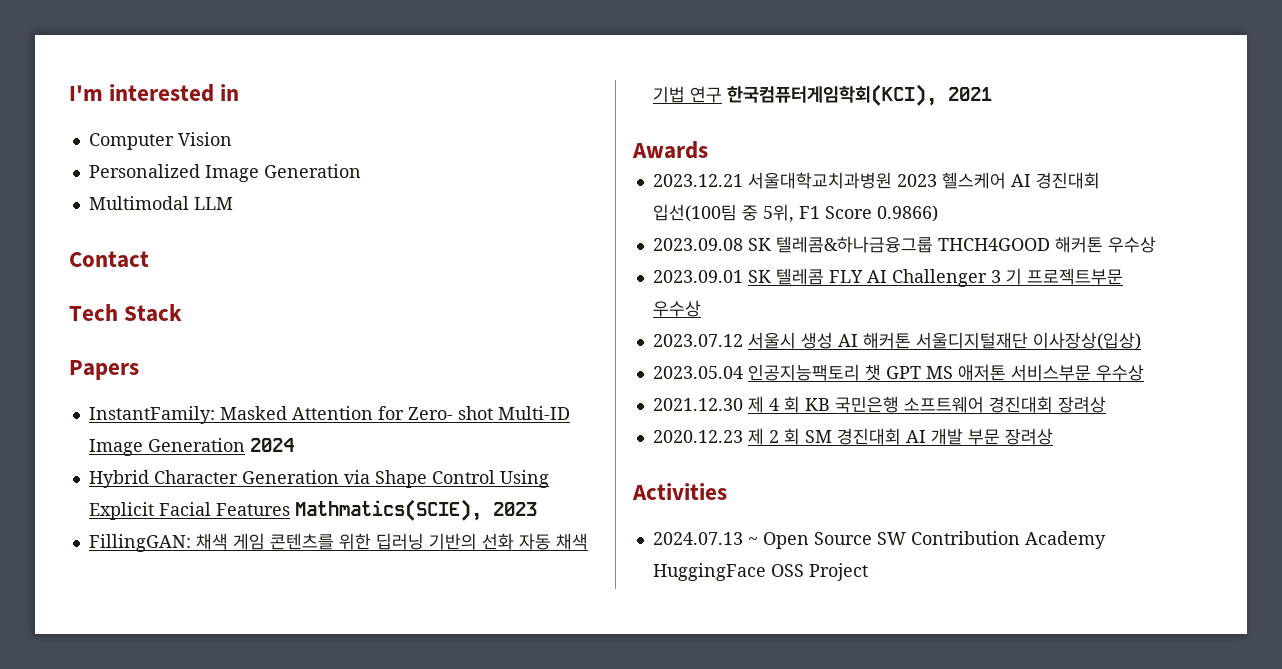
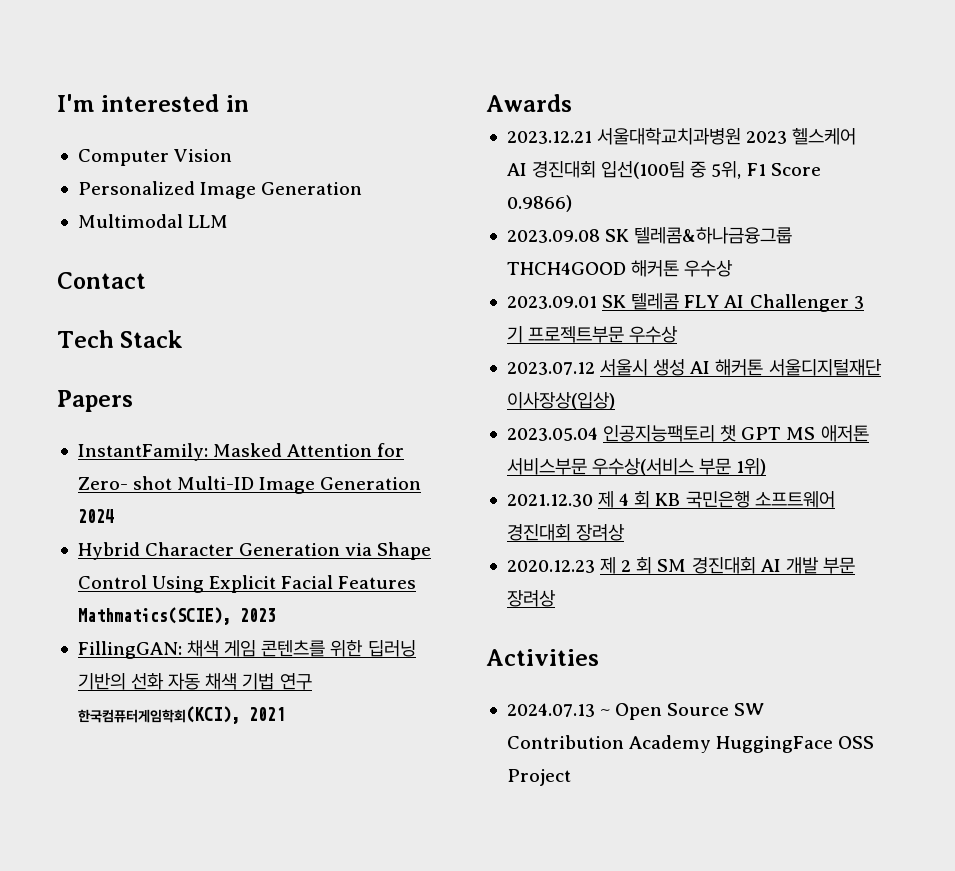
[1095,364,1144,381] 우수상 -> [592,458,767,476] 우수상(서비스 부문 1위)

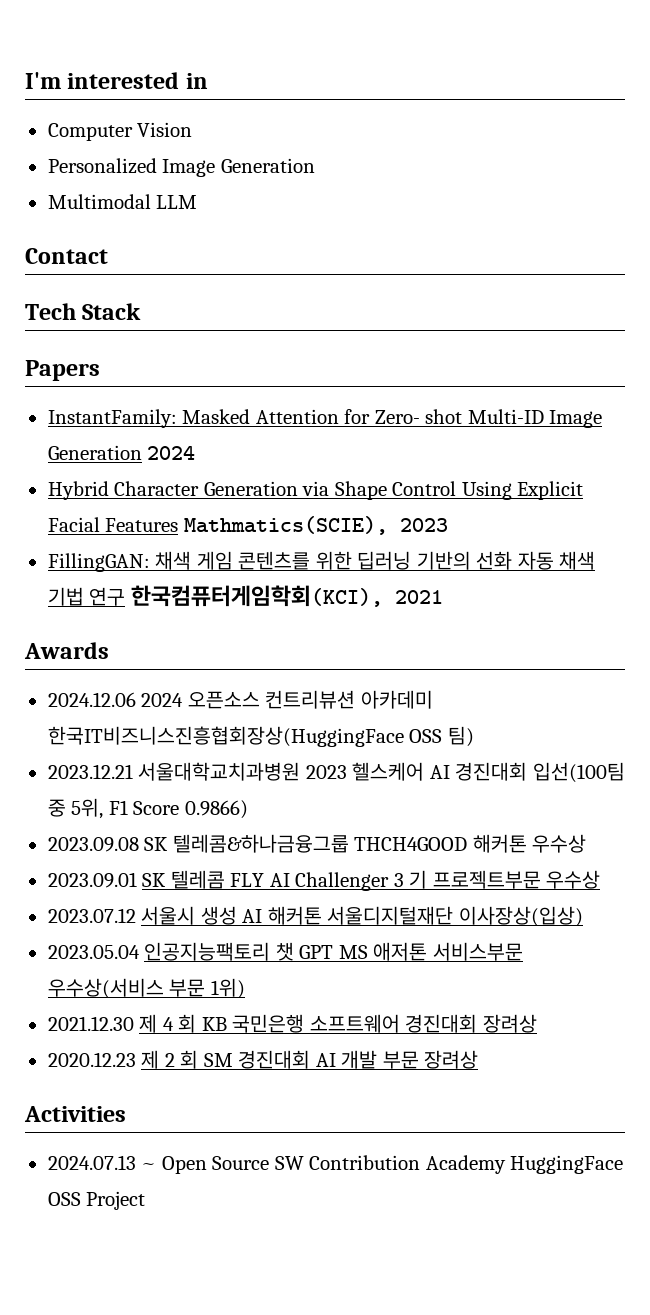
(572, 103) none -> [47,690,433,709] [47,726,474,747] // 2024.12.06 2024 오픈소스 컨트리뷰션 아카데미 한국IT비즈니스진흥협회장상(HuggingFace OSS 팀)

